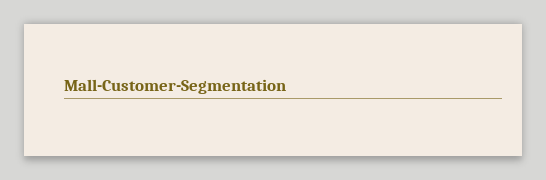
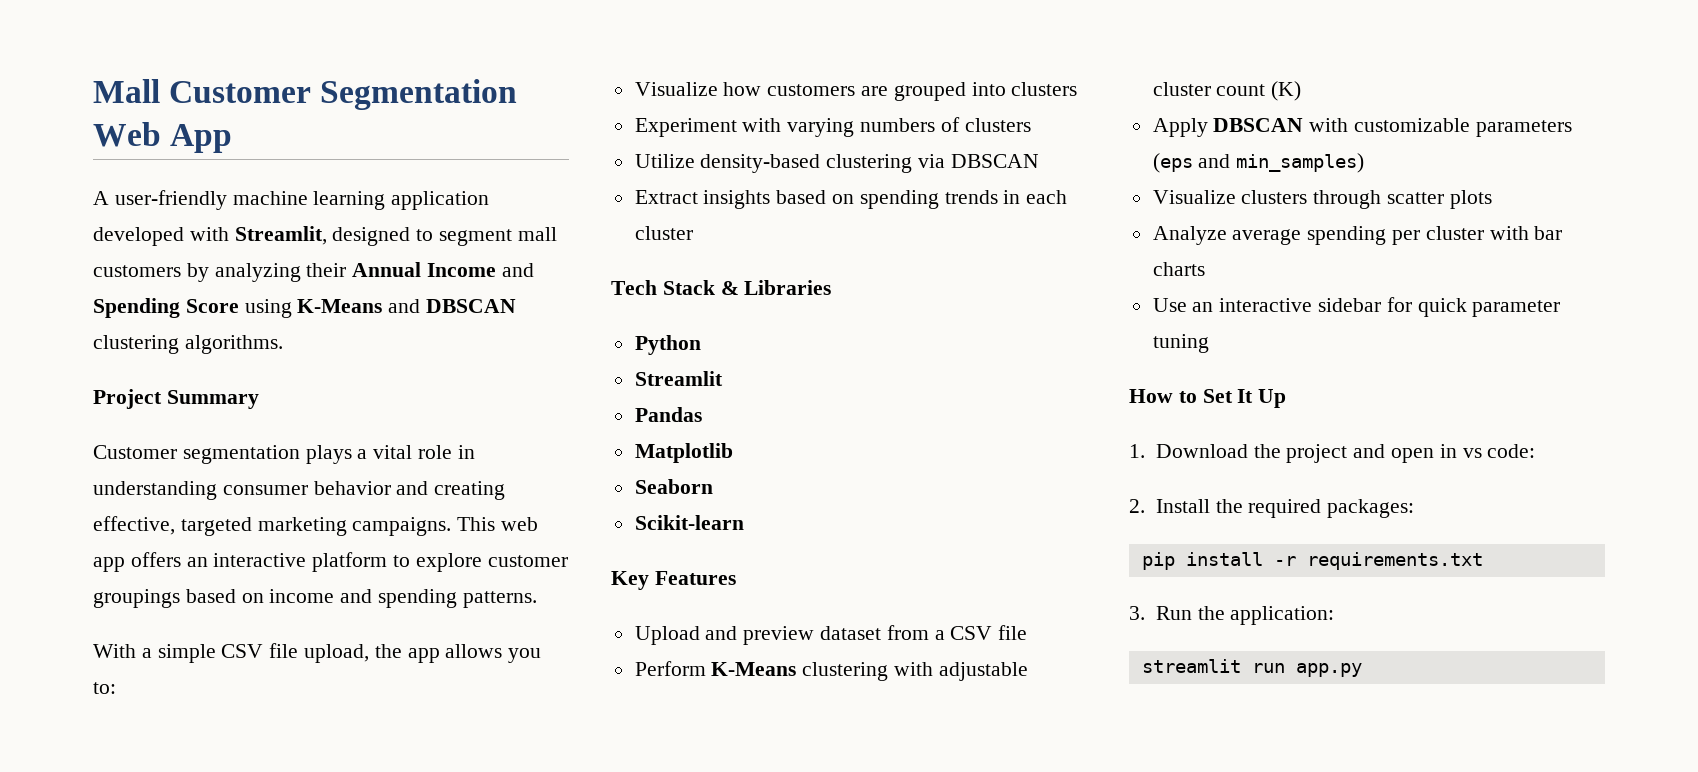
[64,79,286,94] Mall-Customer-Segmentation -> [93,79,518,110] [93,122,233,153] [93,190,490,210] [93,226,557,246] [93,262,534,282] [93,298,517,318] [93,335,283,354] [93,389,259,409] [93,445,475,464] [93,481,506,500] [93,516,539,536] [93,552,568,572] [93,589,537,608] [93,643,542,663] [93,682,116,694] [634,82,1078,101] [634,117,1031,137] [634,154,1039,173] [634,190,1068,209] [634,226,693,240] [611,280,832,295] [634,335,701,355] [634,371,723,386] [634,407,702,422] [634,443,733,463] [634,479,713,494] [634,515,744,530] [611,571,736,590] [634,625,1028,645] [634,661,1028,681] [1152,81,1302,101] [1152,118,1572,137] [1152,153,1365,173] [1152,190,1492,209] [1152,226,1563,245] [1152,262,1205,276] [1152,297,1561,317] [1152,334,1209,353] [1129,389,1287,408] [1129,444,1536,463] [1129,499,1415,518] [1141,552,1483,570] [1129,606,1335,625] [1141,659,1362,677] Mall Customer Segmentation Web App // A user-friendly machine learning application developed with Streamlit, designed to segment mall customers by analyzing their Annual Income and Spending Score using K-Means and DBSCAN clustering algorithms. // Project Summary // Customer segmentation plays a vital role in understanding consumer behavior and creating effective, targeted marketing campaigns. This web app offers an interactive platform to explore customer groupings based on income and spending patterns. // With a simple CSV file upload, the app allows you to: // Visualize how customers are grouped into clusters // Experiment with varying numbers of clusters // Utilize density-based clustering via DBSCAN // Extract insights based on spending trends in each cluster // Tech Stack & Libraries // Python // Streamlit // Pandas // Matplotlib // Seaborn // Scikit-learn // Key Features // Upload and preview dataset from a CSV file // Perform K-Means clustering with adjustable cluster count (K) // Apply DBSCAN with customizable parameters (eps and min_samples) // Visualize clusters through scatter plots // Analyze average spending per cluster with bar charts // Use an interactive sidebar for quick parameter tuning // How to Set It Up // 1. Download the project and open in vs code: // 2. Install the required packages: // pip install -r requirements.txt // 3. Run the application: // streamlit run app.py

